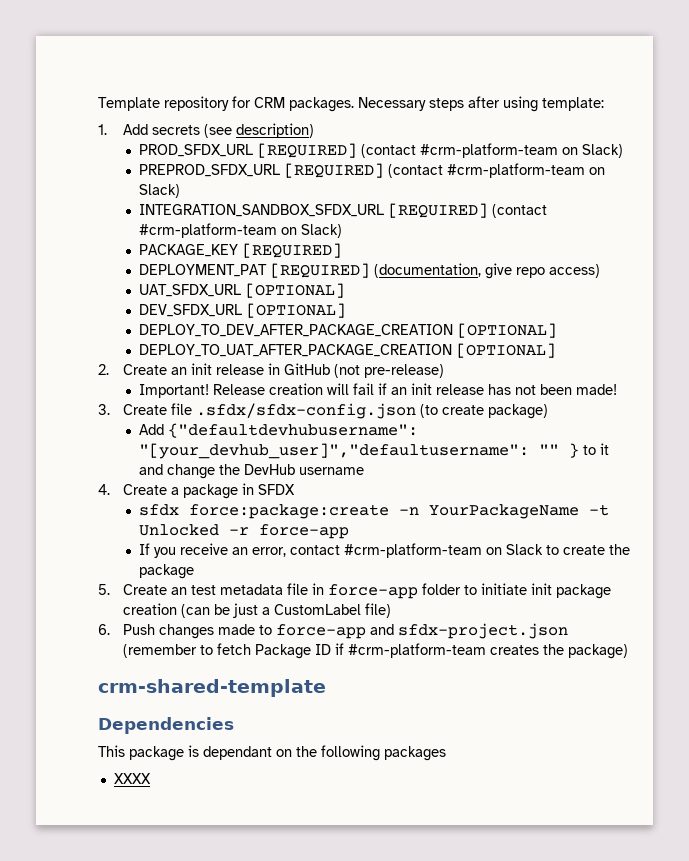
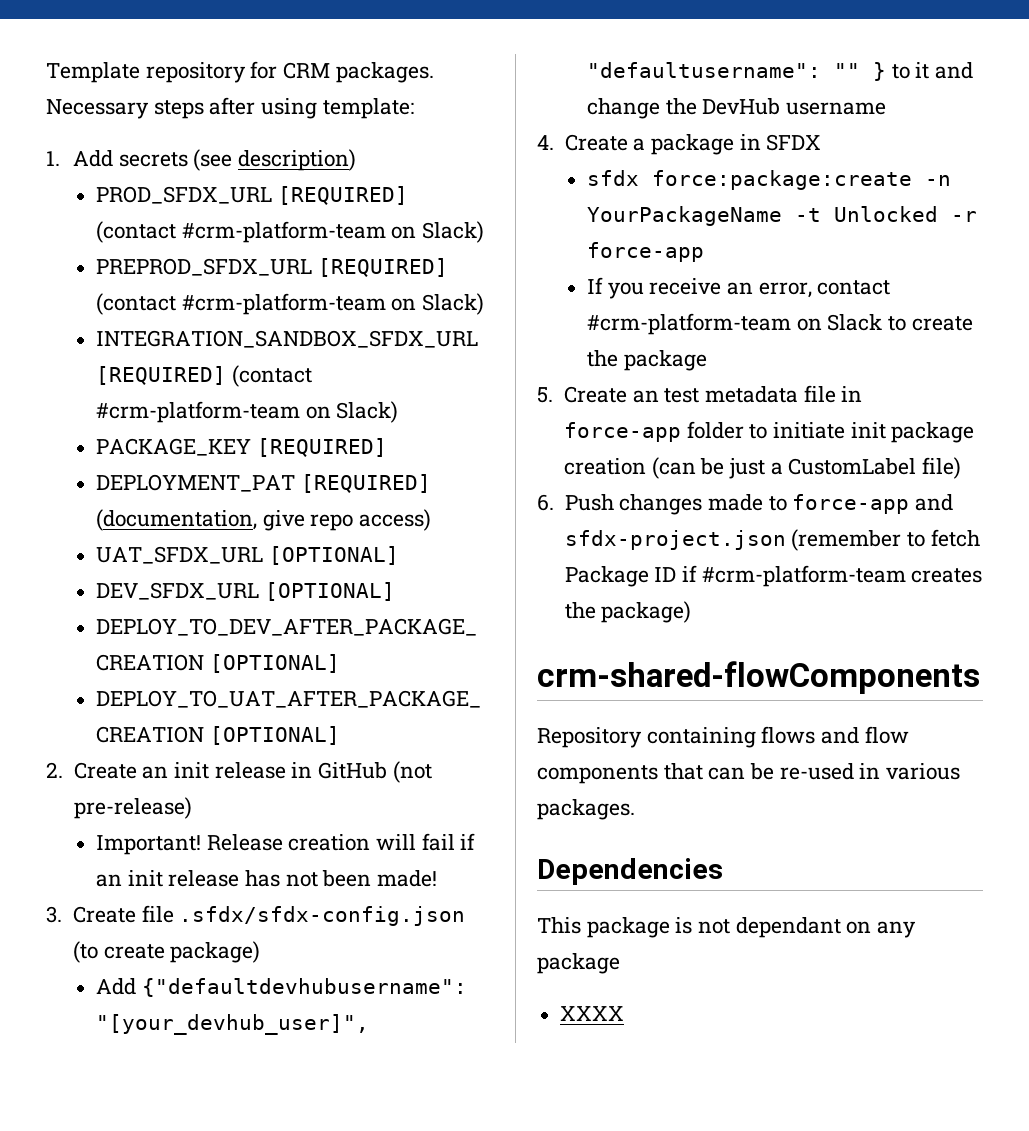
[98,679,326,697] crm-shared-template -> [537,661,980,694] [537,726,909,748] [537,763,961,784] [537,799,635,820] crm-shared-flowComponents // Repository containing flows and flow components that can be re-used in various packages.
(199, 751) none -> [698,919,731,934] not
[296,745,446,761] the following packages -> [877,921,917,938] [537,953,620,974] any package

